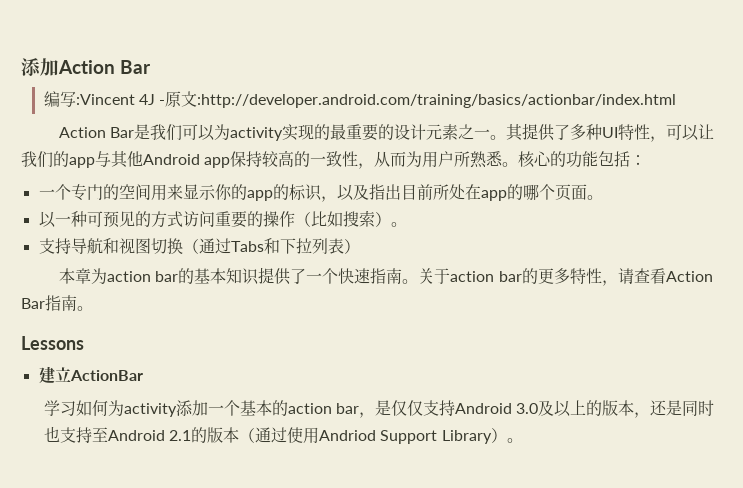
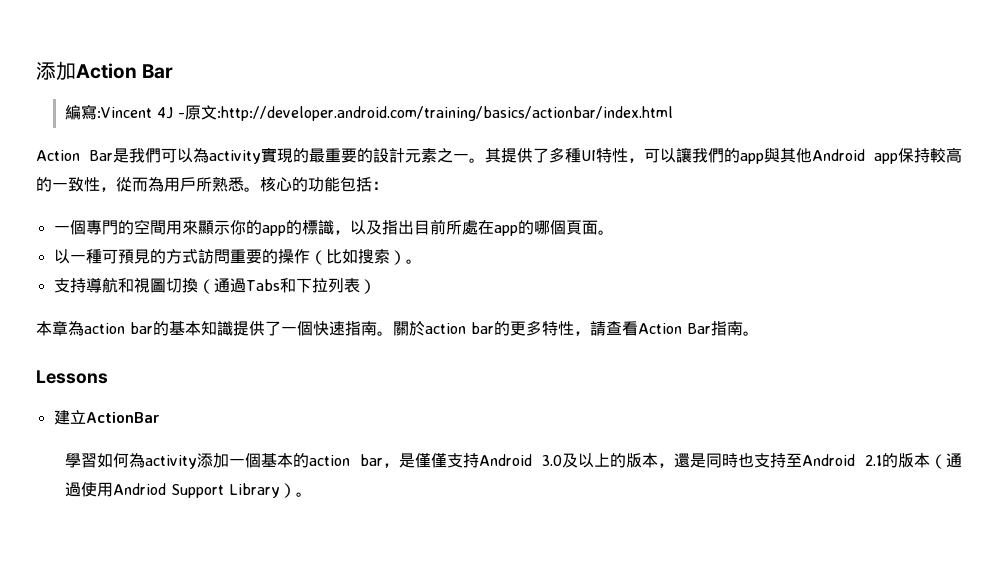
[43,91,76,107] 编写 -> [64,104,97,120] 編寫
[166,124,315,141] 们可以为activity实现 -> [145,147,293,164] 們可以為activity實現
[394,124,427,140] 设计 -> [373,148,405,163] 設計
[586,124,603,140] 种 -> [565,148,581,163] 種
[698,124,715,139] [21,151,111,168] 让我们的app与 -> [676,147,780,164] 讓我們的app與
[262,151,280,167] 较 -> [930,148,946,163] 較
[374,151,455,168] 从而为用户 -> [116,177,196,192] 從而為用戶
[54,184,199,201] 个专门的空间用来显 -> [69,219,214,235] 個專門的空間用來顯
[288,184,322,201] 标识 -> [301,220,334,235] 標識
[448,184,465,200] 处 -> [461,220,478,235] 處
[538,184,571,201] 个页 -> [549,220,582,235] 個頁
[70,211,215,228] 种可预见的方式访问 -> [85,249,230,264] 種可預見的方式訪問
[70,238,231,255] 导航和视图切换（通过 -> [85,277,246,294] 導航和視圖切換（通過
[91,268,108,284] 为 -> [68,321,84,336] 為
[242,268,260,285] 识 -> [217,321,233,336] 識
[322,268,339,284] 个 -> [297,321,313,336] 個
[418,268,451,284] 关于 -> [393,321,425,336] 關於
[617,268,634,284] 请 -> [590,321,606,336] 請
[43,400,124,416] 学习如何为 -> [64,452,145,468] 學習如何為
[223,400,240,416] 个 -> [244,453,261,468] 個
[390,400,423,416] 仅仅 -> [414,453,447,468] 僅僅
[650,400,715,416] 还是同时 -> [673,453,738,468] 還是同時
[270,427,287,443] 过 -> [64,482,81,497] 過

